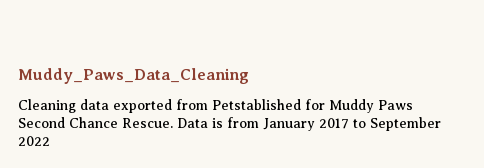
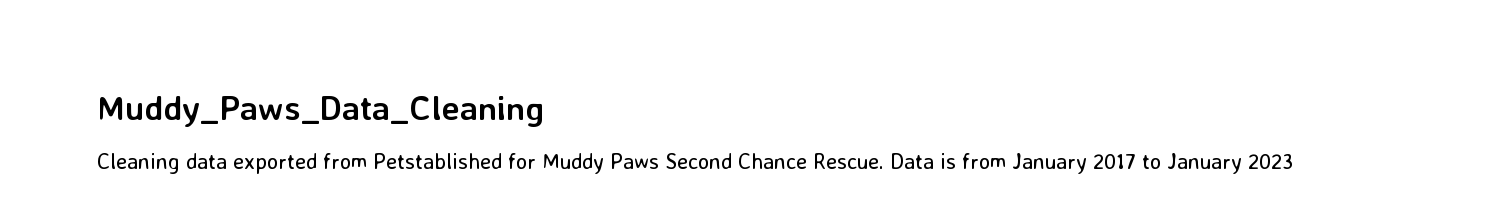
[370,117,441,131] [18,136,50,146] September 2022 -> [1167,153,1293,174] January 2023

